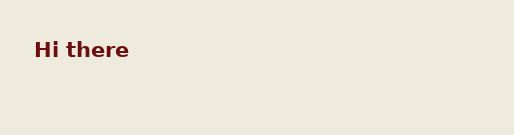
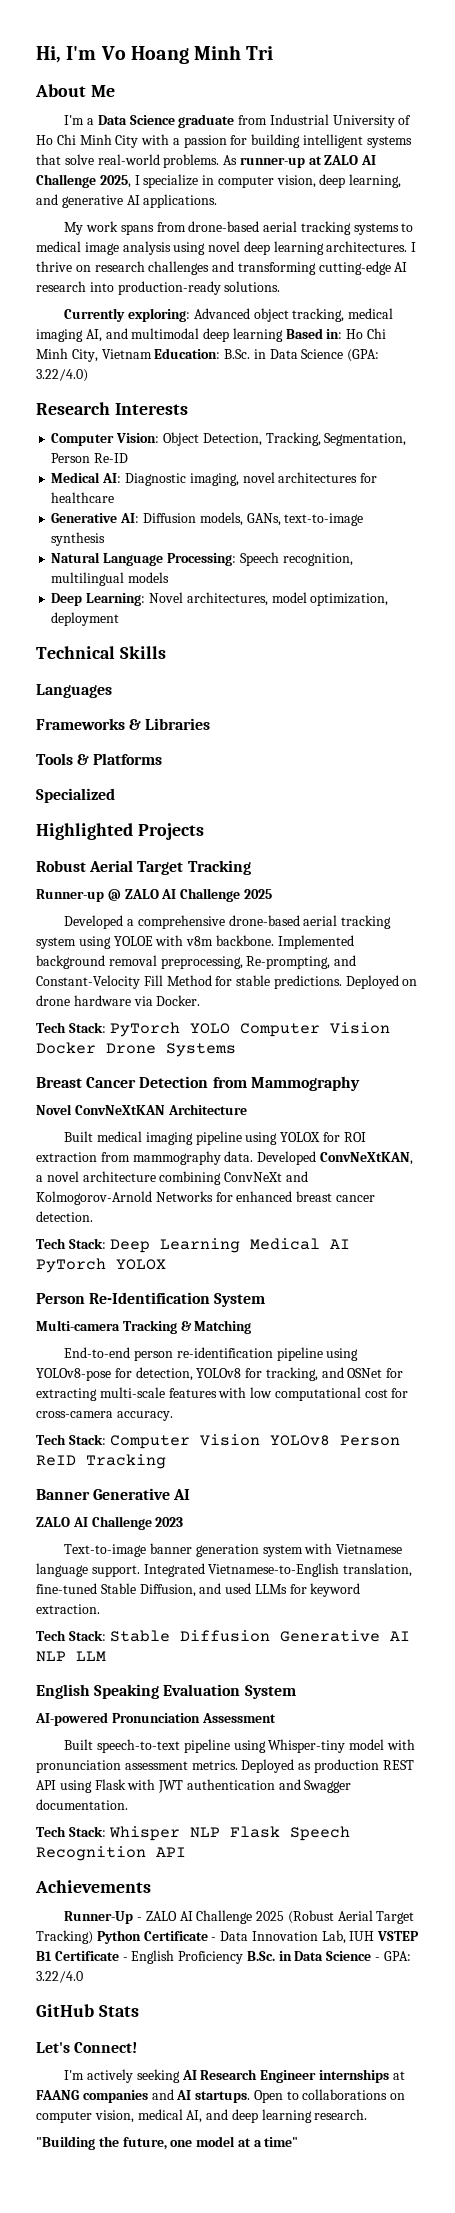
[34,41,129,57] Hi there -> [36,45,274,64] [35,84,115,97] [64,114,412,128] [36,134,412,148] [36,154,377,168] [36,174,402,188] [36,194,218,208] [64,221,414,235] [36,241,417,255] [36,261,408,275] [36,281,281,295] [64,308,394,322] [36,328,387,342] [36,348,380,362] [36,369,88,382] [36,402,188,415] [51,432,407,446] [51,453,129,463] [51,472,378,486] [51,492,115,503] [51,512,364,526] [51,532,106,546] [51,552,353,566] [51,572,170,586] [51,592,389,606] [51,612,120,626] [36,646,166,659] [36,684,112,698] [36,718,211,730] [36,753,163,765] [36,788,115,803] [36,823,204,840] [36,860,251,875] [36,888,272,902] [64,915,392,929] [36,935,354,949] [36,955,357,969] [36,975,418,989] [36,995,201,1006] [36,1022,390,1037] [36,1042,236,1057] [36,1076,360,1091] [36,1104,247,1115] [64,1131,366,1145] [36,1151,413,1165] [36,1171,308,1185] [36,1191,375,1205] [36,1211,93,1222] [36,1238,350,1253] [36,1258,166,1273] [36,1292,266,1307] [36,1320,252,1334] [64,1347,359,1361] [36,1367,404,1381] [36,1387,409,1401] [36,1411,173,1421] [36,1434,400,1449] [36,1454,166,1469] [36,1488,191,1500] [36,1516,184,1530] [64,1543,403,1557] [36,1563,413,1577] [36,1583,361,1597] [36,1604,100,1614] [36,1630,410,1642] [36,1651,106,1662] [36,1684,296,1699] [35,1712,276,1726] [64,1739,415,1753] [36,1759,414,1773] [36,1779,352,1793] [36,1799,128,1810] [36,1826,350,1841] [36,1846,186,1861] [35,1880,151,1893] [64,1910,415,1924] [36,1930,420,1944] [36,1950,411,1964] [36,1971,83,1983] [36,2004,139,2017] [36,2042,138,2053] [64,2069,405,2083] [36,2089,406,2103] [36,2109,368,2123] [36,2136,299,2150] Hi, I'm Vo Hoang Minh Tri // About Me // I'm a Data Science graduate from Industrial University of Ho Chi Minh City with a passion for building intelligent systems that solve real-world problems. As runner-up at ZALO AI Challenge 2025, I specialize in computer vision, deep learning, and generative AI applications. // My work spans from drone-based aerial tracking systems to medical image analysis using novel deep learning architectures. I thrive on research challenges and transforming cutting-edge AI research into production-ready solutions. // Currently exploring: Advanced object tracking, medical imaging AI, and multimodal deep learning Based in: Ho Chi Minh City, Vietnam Education: B.Sc. in Data Science (GPA: 3.22/4.0) // Research Interests // Computer Vision: Object Detection, Tracking, Segmentation, Person Re-ID // Medical AI: Diagnostic imaging, novel architectures for healthcare // Generative AI: Diffusion models, GANs, text-to-image synthesis // Natural Language Processing: Speech recognition, multilingual models // Deep Learning: Novel architectures, model optimization, deployment // Technical Skills // Languages // Frameworks & Libraries // Tools & Platforms // Specialized // Highlighted Projects // Robust Aerial Target Tracking // Runner-up @ ZALO AI Challenge 2025 // Developed a comprehensive drone-based aerial tracking system using YOLOE with v8m backbone. Implemented background removal preprocessing, Re-prompting, and Constant-Velocity Fill Method for stable predictions. Deployed on drone hardware via Docker. // Tech Stack: PyTorch YOLO Computer Vision Docker Drone Systems // Breast Cancer Detection from Mammography // Novel ConvNeXtKAN Architecture // Built medical imaging pipeline using YOLOX for ROI extraction from mammography data. Developed ConvNeXtKAN, a novel architecture combining ConvNeXt and Kolmogorov-Arnold Networks for enhanced breast cancer detection. // Tech Stack: Deep Learning Medical AI PyTorch YOLOX // Person Re-Identification System // Multi-camera Tracking & Matching // End-to-end person re-identification pipeline using YOLOv8-pose for detection, YOLOv8 for tracking, and OSNet for extracting multi-scale features with low computational cost for cross-camera accuracy. // Tech Stack: Computer Vision YOLOv8 Person ReID Tracking // Banner Generative AI // ZALO AI Challenge 2023 // Text-to-image banner generation system with Vietnamese language support. Integrated Vietnamese-to-English translation, fine-tuned Stable Diffusion, and used LLMs for keyword extraction. // Tech Stack: Stable Diffusion Generative AI NLP LLM // English Speaking Evaluation System // AI-powered Pronunciation Assessment // Built speech-to-text pipeline using Whisper-tiny model with pronunciation assessment metrics. Deployed as production REST API using Flask with JWT authentication and Swagger documentation. // Tech Stack: Whisper NLP Flask Speech Recognition API // Achievements // Runner-Up - ZALO AI Challenge 2025 (Robust Aerial Target Tracking) Python Certificate - Data Innovation Lab, IUH VSTEP B1 Certificate - English Proficiency B.Sc. in Data Science - GPA: 3.22/4.0 // GitHub Stats // Let's Connect! // I'm actively seeking AI Research Engineer internships at FAANG companies and AI startups. Open to collaborations on computer vision, medical AI, and deep learning research. // "Building the future, one model at a time"

